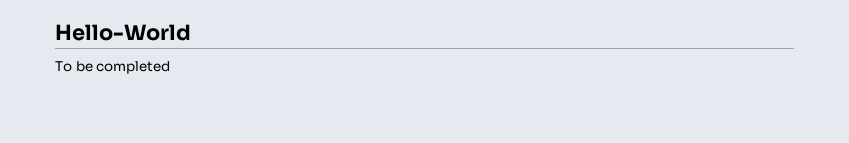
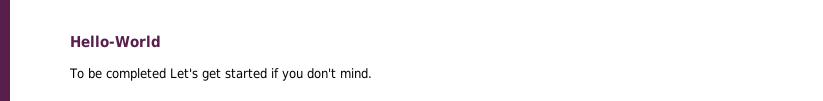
(171, 67) none -> [169,68,372,81] Let's get started if you don't mind.

